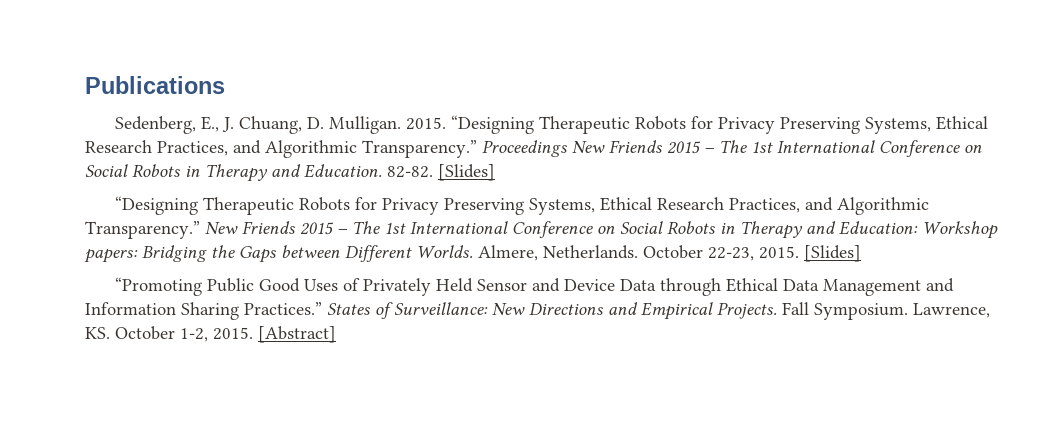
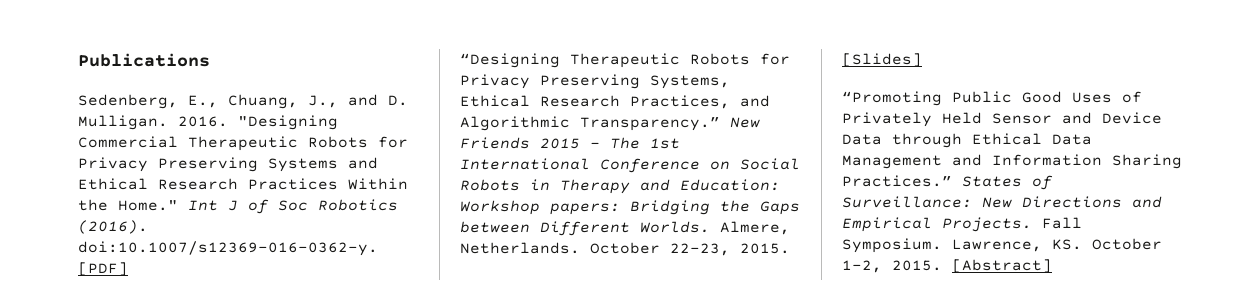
[221,115,988,134] [85,140,982,158] [85,164,495,182] J. Chuang, D. Mulligan. 2015. “Designing Therapeutic Robots for Privacy Preserving Systems, Ethical Research Practices, and Algorithmic Transparency.” Proceedings New Friends 2015 – The 1st International Conference on Social Robots in Therapy and Education. 82-82. [Slides] -> [228,94,408,109] [78,115,338,130] [78,136,408,151] [78,157,378,172] [78,178,408,190] [78,199,398,214] [78,220,148,234] [78,241,378,256] [78,262,128,276] Chuang, J., and D. Mulligan. 2016. "Designing Commercial Therapeutic Robots for Privacy Preserving Systems and Ethical Research Practices Within the Home." Int J of Soc Robotics (2016). doi:10.1007/s12369-016-0362-y. [PDF]

